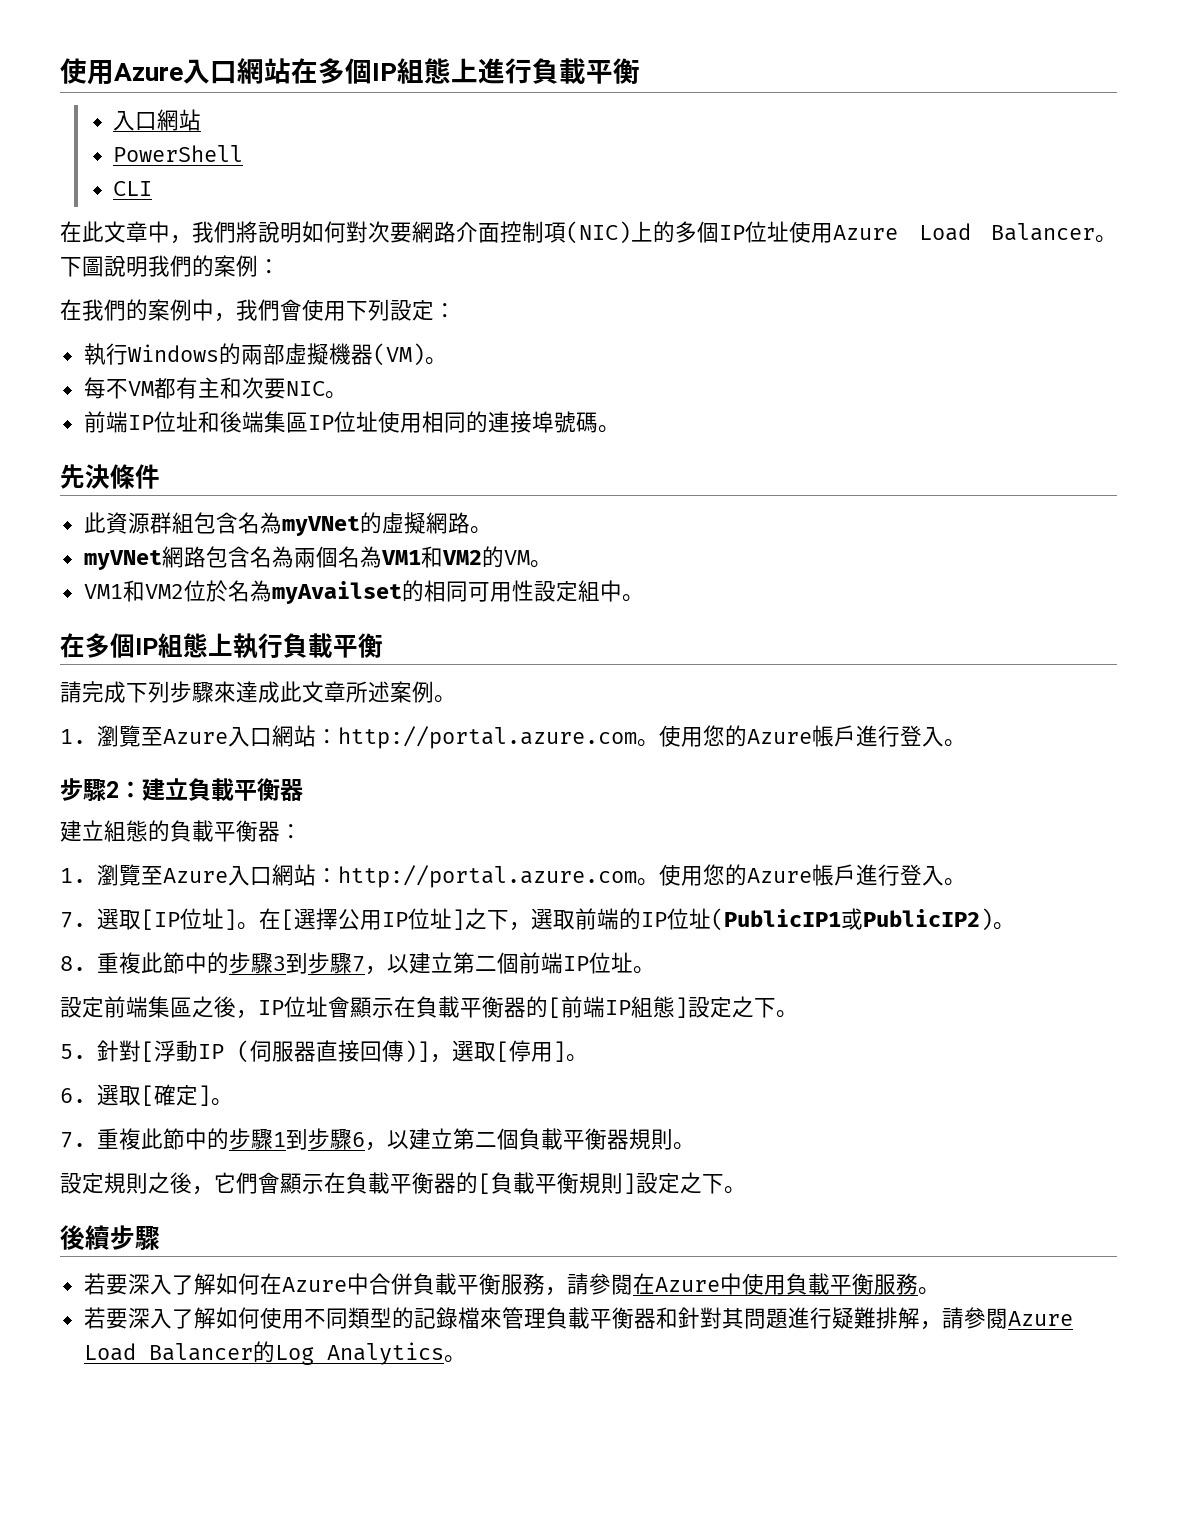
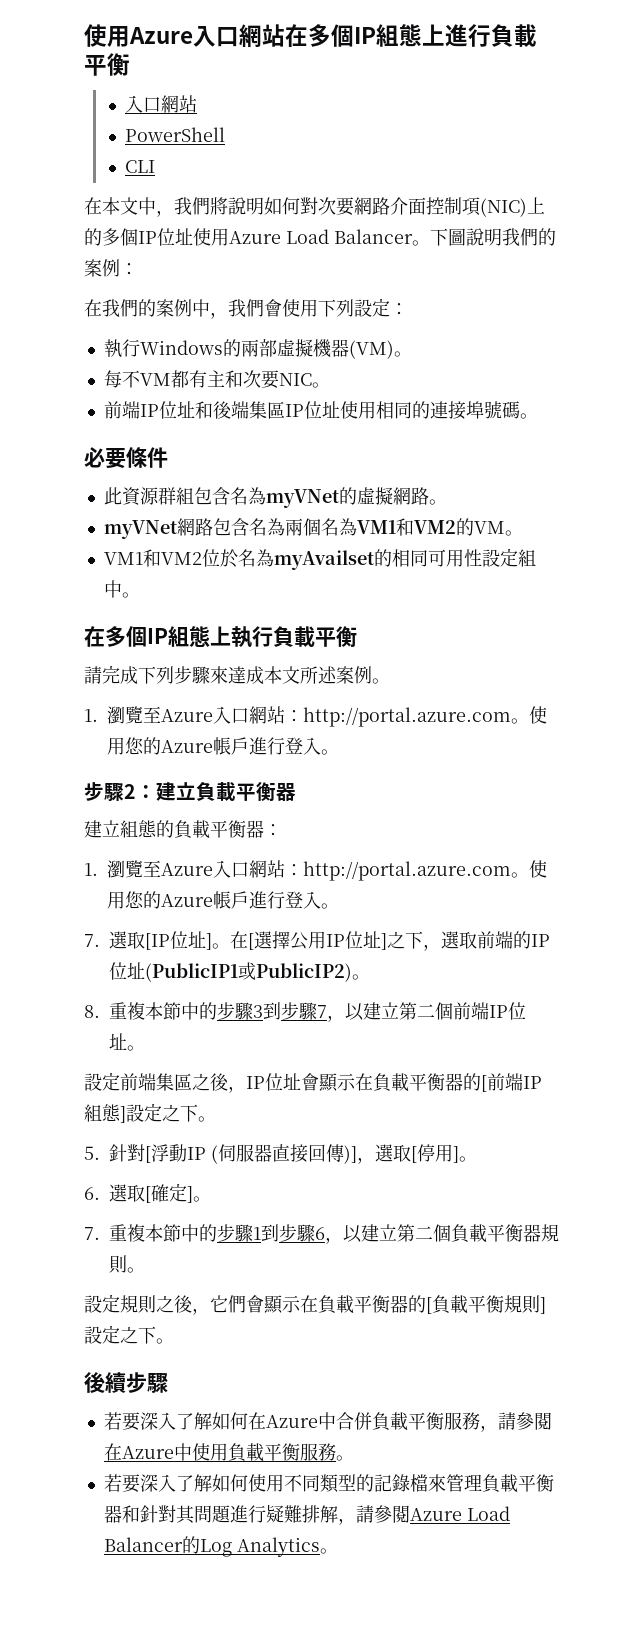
[82,221,148,243] 此文章 -> [102,197,138,215] 本文
[60,464,110,489] 先決 -> [84,447,126,469] 必要
[280,681,346,703] 此文章 -> [264,666,300,684] 本文
[140,952,163,974] 此 -> [145,1002,163,1020] 本
[140,1128,163,1150] 此 -> [145,1224,163,1242] 本

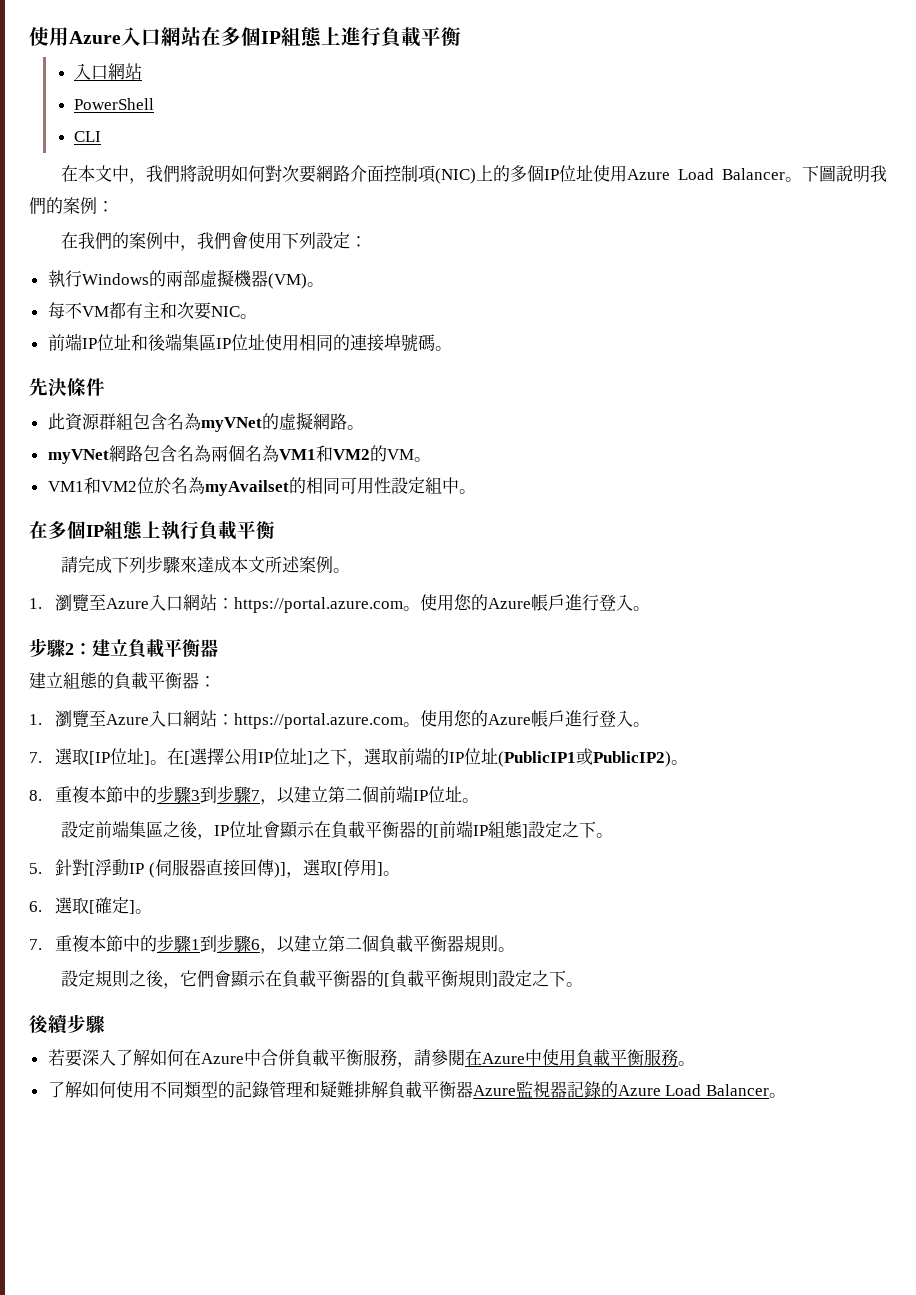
[84,447,126,469] 必要 -> [29,378,67,396] 先決
[303,707,511,727] http://portal.azure.com -> [234,597,404,613] https://portal.azure.com
[303,861,511,881] http://portal.azure.com -> [234,713,404,729] https://portal.azure.com
[103,1474,176,1493] 若要深入 -> (695, 1063) none
[409,1474,554,1493] [103,1504,510,1525] [103,1536,320,1557] 檔來管理負載平衡器和針對其問題進行疑難排解，請參閱Azure Load Balancer的Log Analytics -> [268,1080,769,1099] 管理和疑難排解負載平衡器Azure監視器記錄的Azure Load Balancer

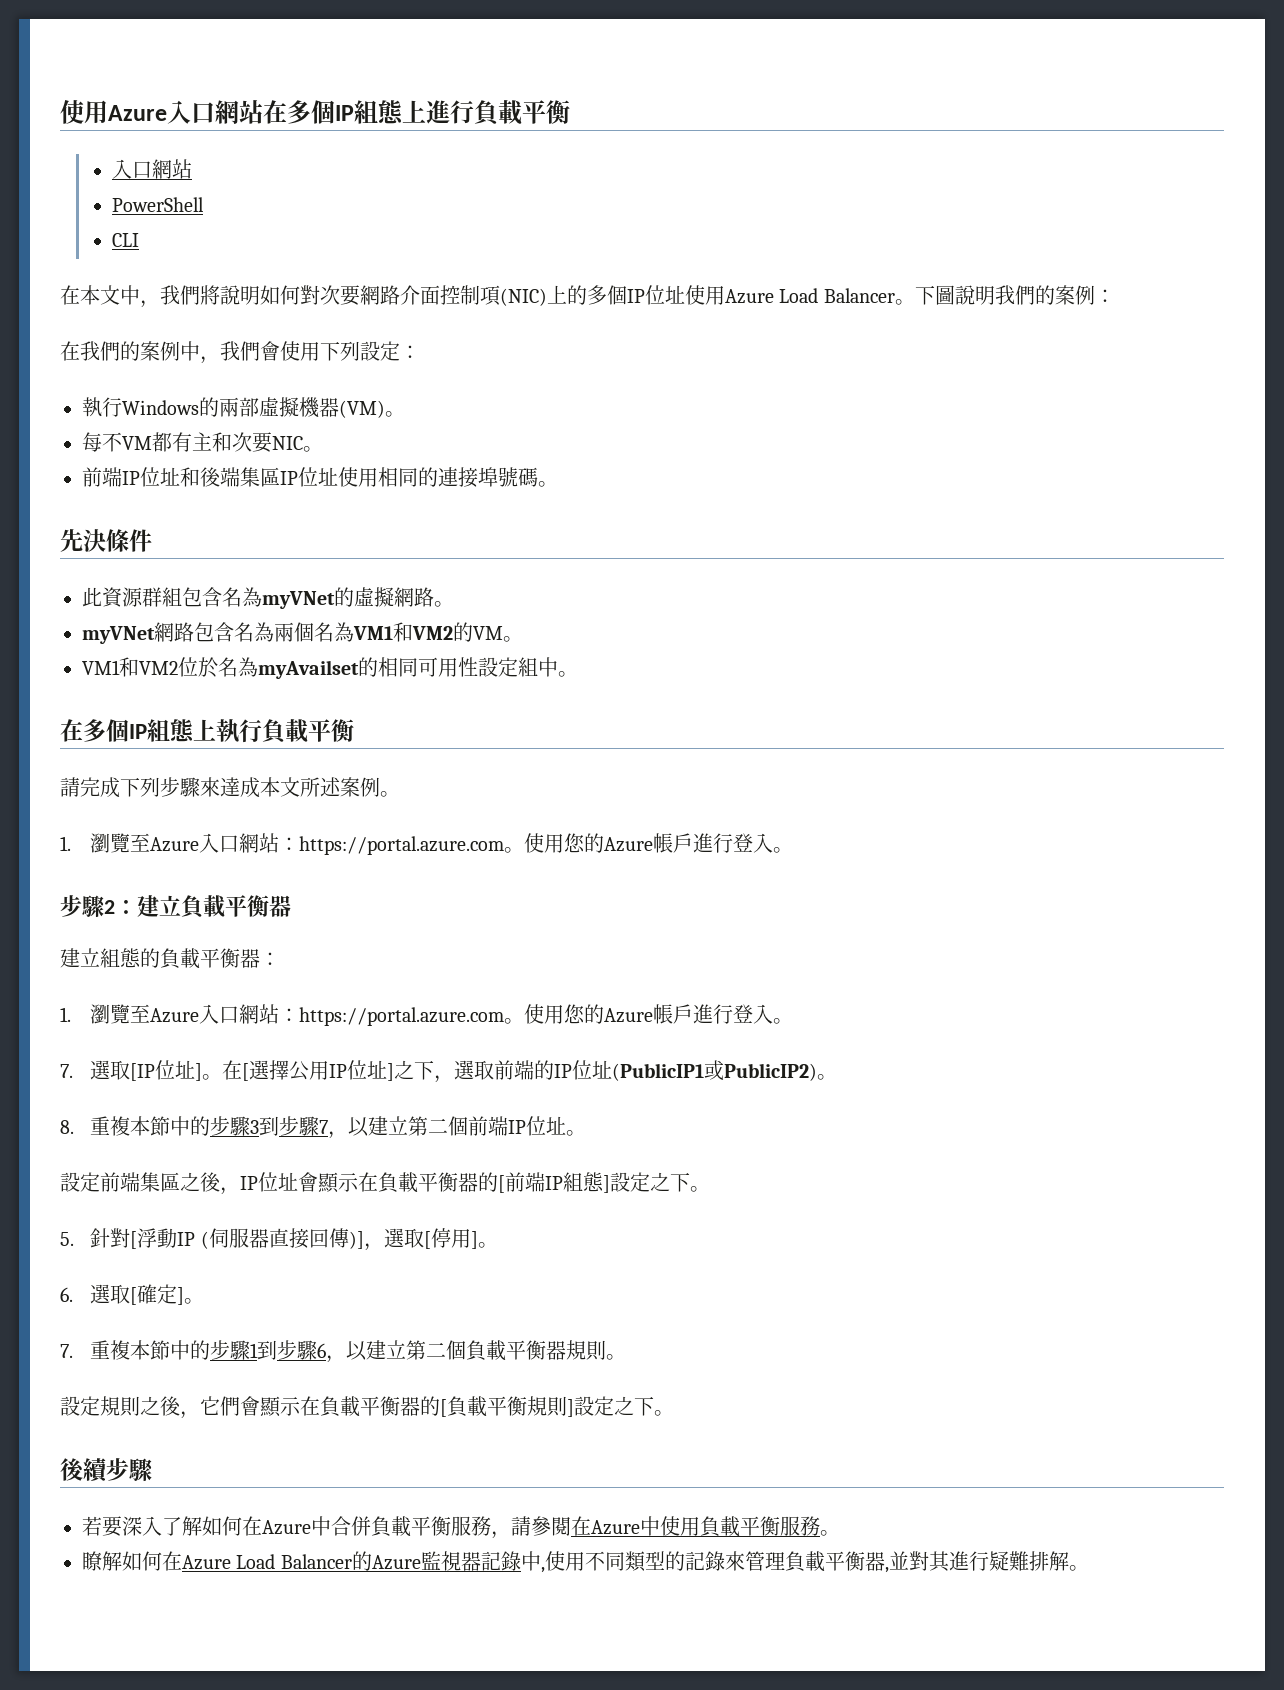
[47,1081,116,1098] 了解如何 -> [82,1551,545,1573] 瞭解如何在Azure Load Balancer的Azure監視器記錄中,
[268,1080,769,1099] 管理和疑難排解負載平衡器Azure監視器記錄的Azure Load Balancer -> [724,1551,1069,1573] 來管理負載平衡器,並對其進行疑難排解

